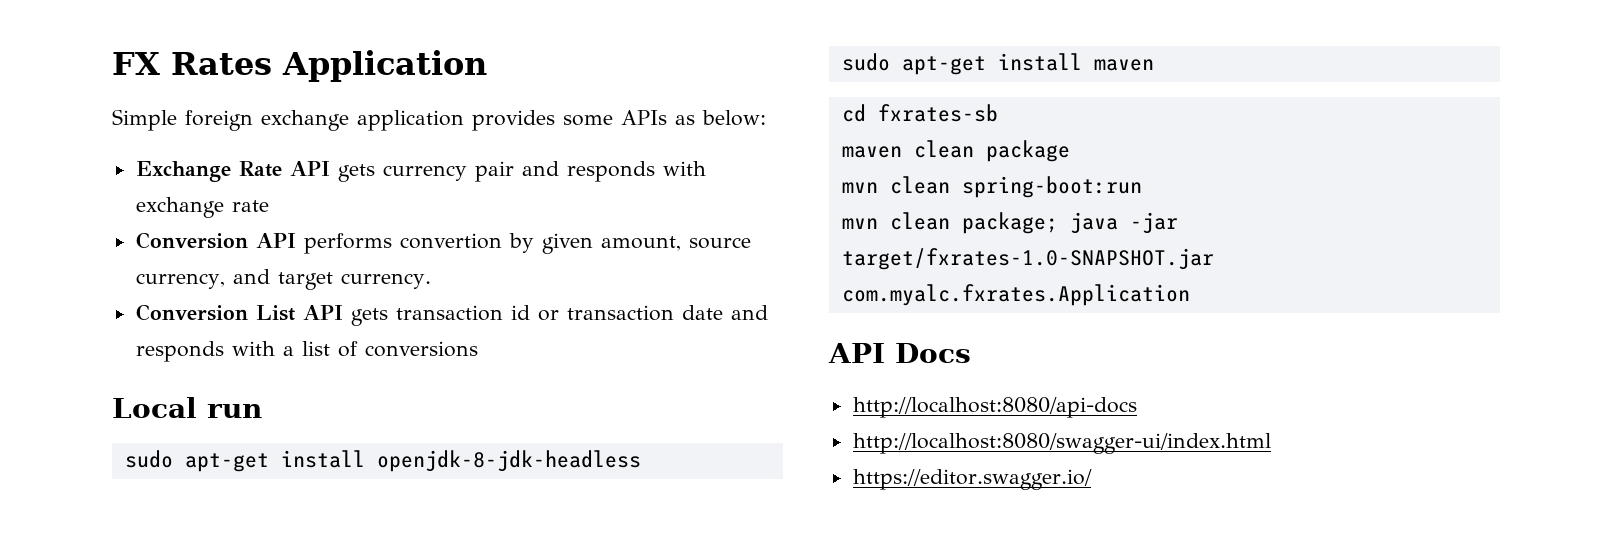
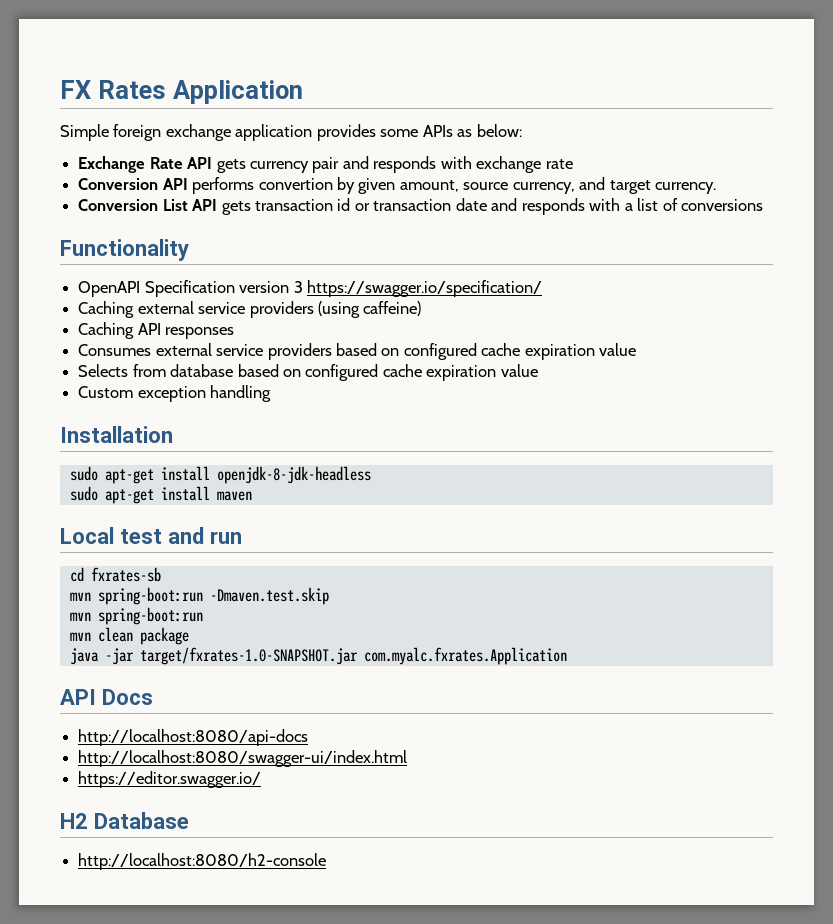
[112,397,262,418] Local run -> [60,239,189,261] [78,280,542,297] [78,301,422,318] [78,322,235,339] [78,343,637,360] [78,364,538,381] [78,385,272,402] [60,426,173,443] Functionality // OpenAPI Specification version 3 https://swagger.io/specification/ // Caching external service providers (using caffeine) // Caching API responses // Consumes external service providers based on configured cache expiration value // Selects from database based on configured cache expiration value // Custom exception handling // Installation
(1154, 65) none -> [60,527,242,544] // Local test and run
[841,140,1070,162] [841,176,950,194] maven clean package // mvn clean -> [69,587,329,605] [69,612,91,621] mvn spring-boot:run -Dmaven.test.skip // mvn
[961,212,1058,234] package; -> [139,627,189,645] package //
(1092, 479) none -> [60,812,189,829] [78,853,327,870] // H2 Database // http://localhost:8080/h2-console

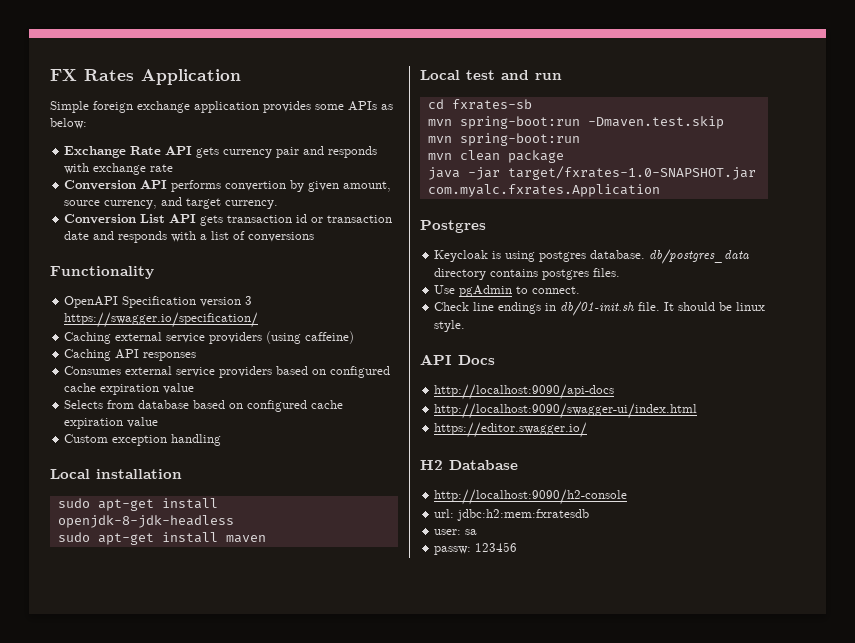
[60,426,173,443] Installation -> [50,469,182,479] Local installation
(567, 656) none -> [420,220,486,233] [434,249,750,264] [434,268,621,280] [434,285,581,297] [434,301,766,316] [434,320,466,332] // Postgres // Keycloak is using postgres database. db/postgres_data directory contains postgres files. // Use pgAdmin to connect. // Check line endings in db/01-init.sh file. It should be linux style.
[78,729,309,746] [78,750,408,767] http://localhost:8080/api-docs // http://localhost:8080/swagger-ui/index.html -> [434,384,615,400] [434,403,698,419] http://localhost:9090/api-docs // http://localhost:9090/swagger-ui/index.html
[78,853,327,870] http://localhost:8080/h2-console -> [434,489,628,505] [434,509,590,521] [434,529,478,535] [434,542,518,555] http://localhost:9090/h2-console // url: jdbc:h2:mem:fxratesdb // user: sa // passw: 123456

